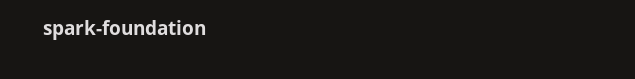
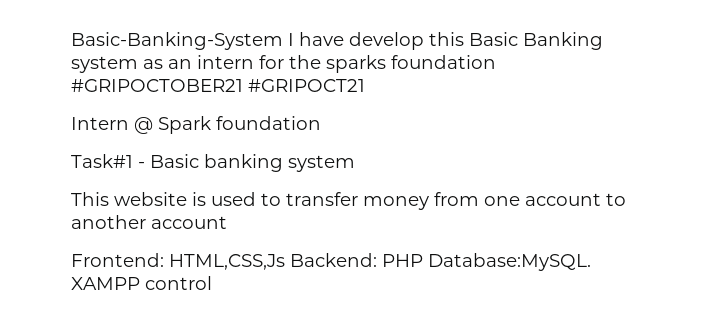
[43,20,206,40] spark-foundation -> [71,32,603,50] [71,55,496,73] [71,79,365,92] [71,116,321,134] [71,154,355,172] [71,192,626,210] [71,215,227,229] [71,253,591,271] [71,276,212,290] Basic-Banking-System I have develop this Basic Banking system as an intern for the sparks foundation #GRIPOCTOBER21 #GRIPOCT21 // Intern @ Spark foundation // Task#1 - Basic banking system // This website is used to transfer money from one account to another account // Frontend: HTML,CSS,Js Backend: PHP Database:MySQL. XAMPP control

